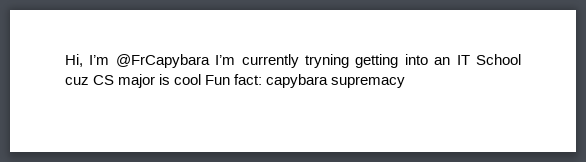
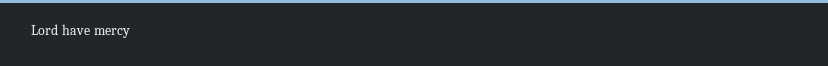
[65,54,521,68] [65,74,406,88] Hi, I’m @FrCapybara I’m currently tryning getting into an IT School cuz CS major is cool Fun fact: capybara supremacy -> [31,24,130,38] Lord have mercy

